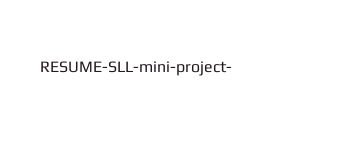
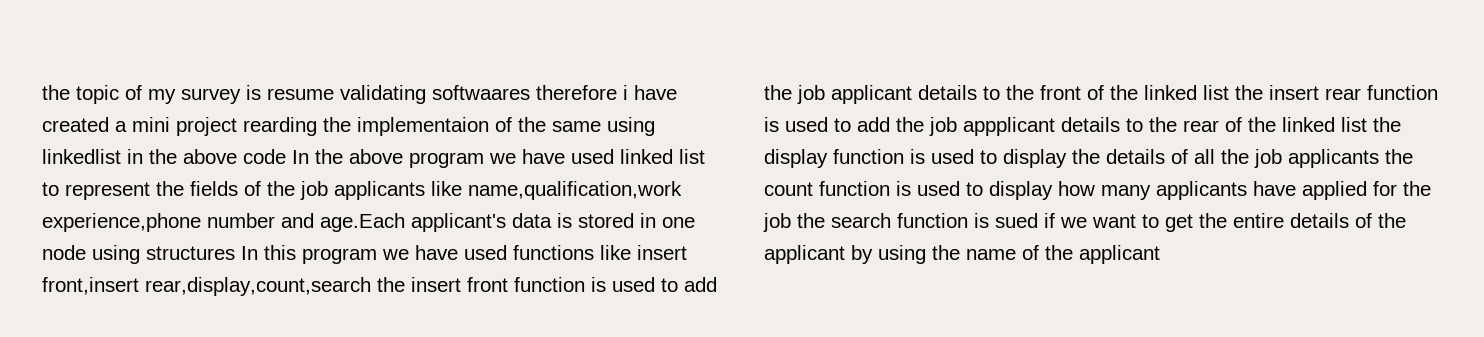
[40,61,232,76] RESUME-SLL-mini-project- -> [42,85,677,104] [42,117,655,136] [42,149,705,168] [42,181,682,200] [42,213,695,232] [42,245,687,264] [42,277,717,296] [764,85,1438,104] [764,117,1401,136] [764,149,1413,168] [764,181,1431,200] [763,213,1406,232] [764,245,1160,264] the topic of my survey is resume validating softwaares therefore i have created a mini project rearding the implementaion of the same using linkedlist in the above code In the above program we have used linked list to represent the fields of the job applicants like name,qualification,work experience,phone number and age.Each applicant's data is stored in one node using structures In this program we have used functions like insert front,insert rear,display,count,search the insert front function is used to add the job applicant details to the front of the linked list the insert rear function is used to add the job appplicant details to the rear of the linked list the display function is used to display the details of all the job applicants the count function is used to display how many applicants have applied for the job the search function is sued if we want to get the entire details of the applicant by using the name of the applicant

